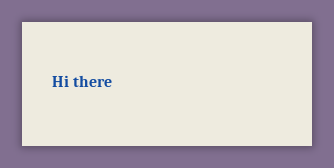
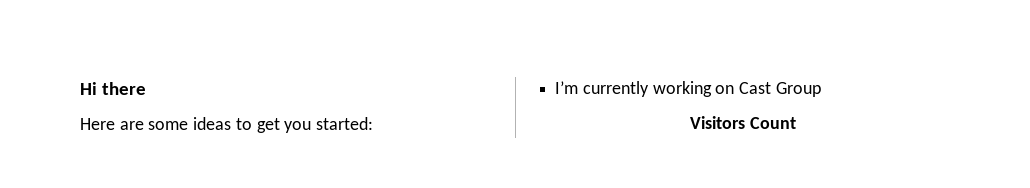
(113, 81) none -> [80,117,374,133] [555,81,821,97] [690,116,796,129] // Here are some ideas to get you started: // I’m currently working on Cast Group // Visitors Count

